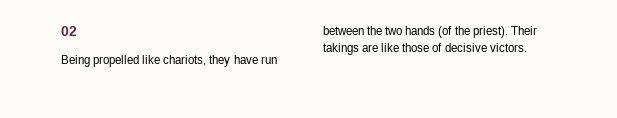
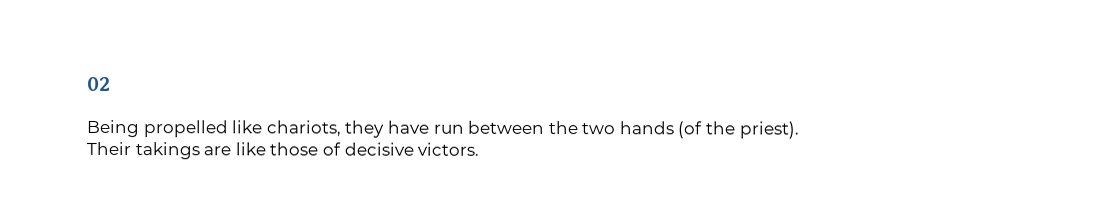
(508, 32) none -> (799, 130) //

